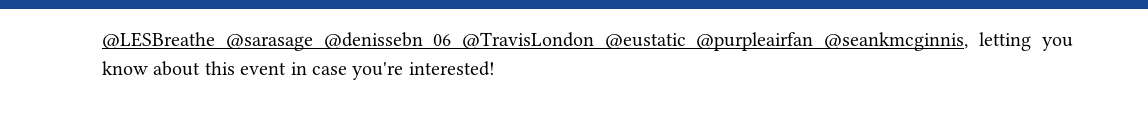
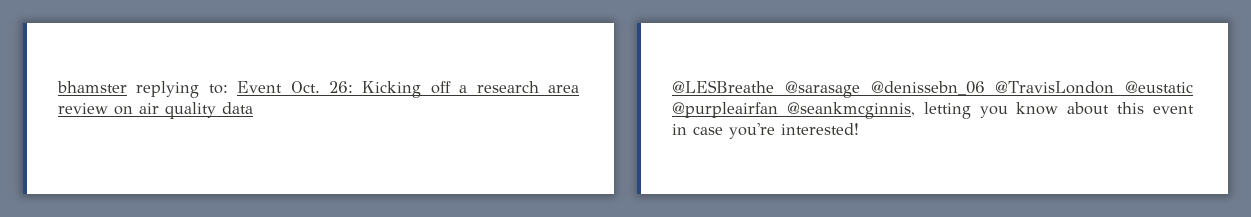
(102, 40) none -> [57,81,579,98] [58,102,253,119] bhamster replying to: Event Oct. 26: Kicking off a research area review on air quality data //

